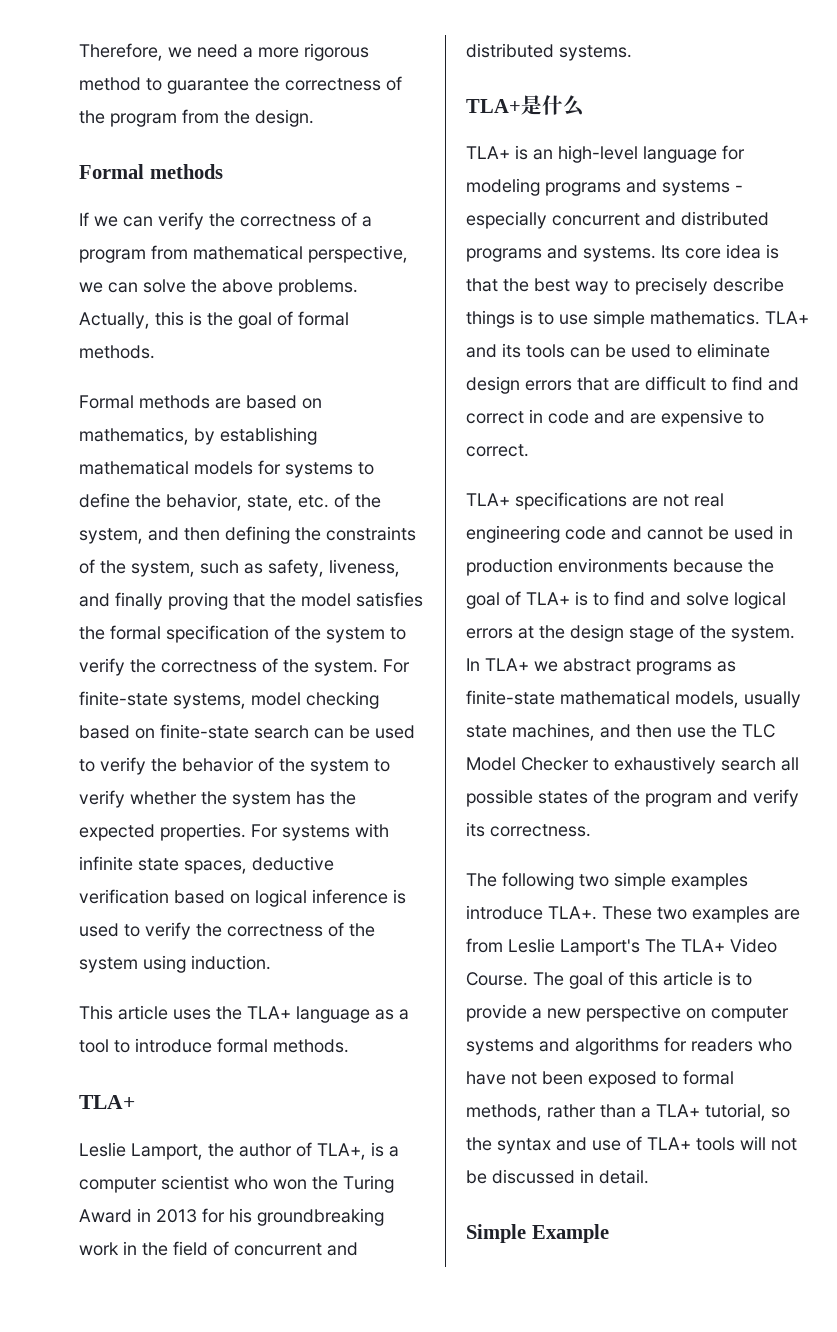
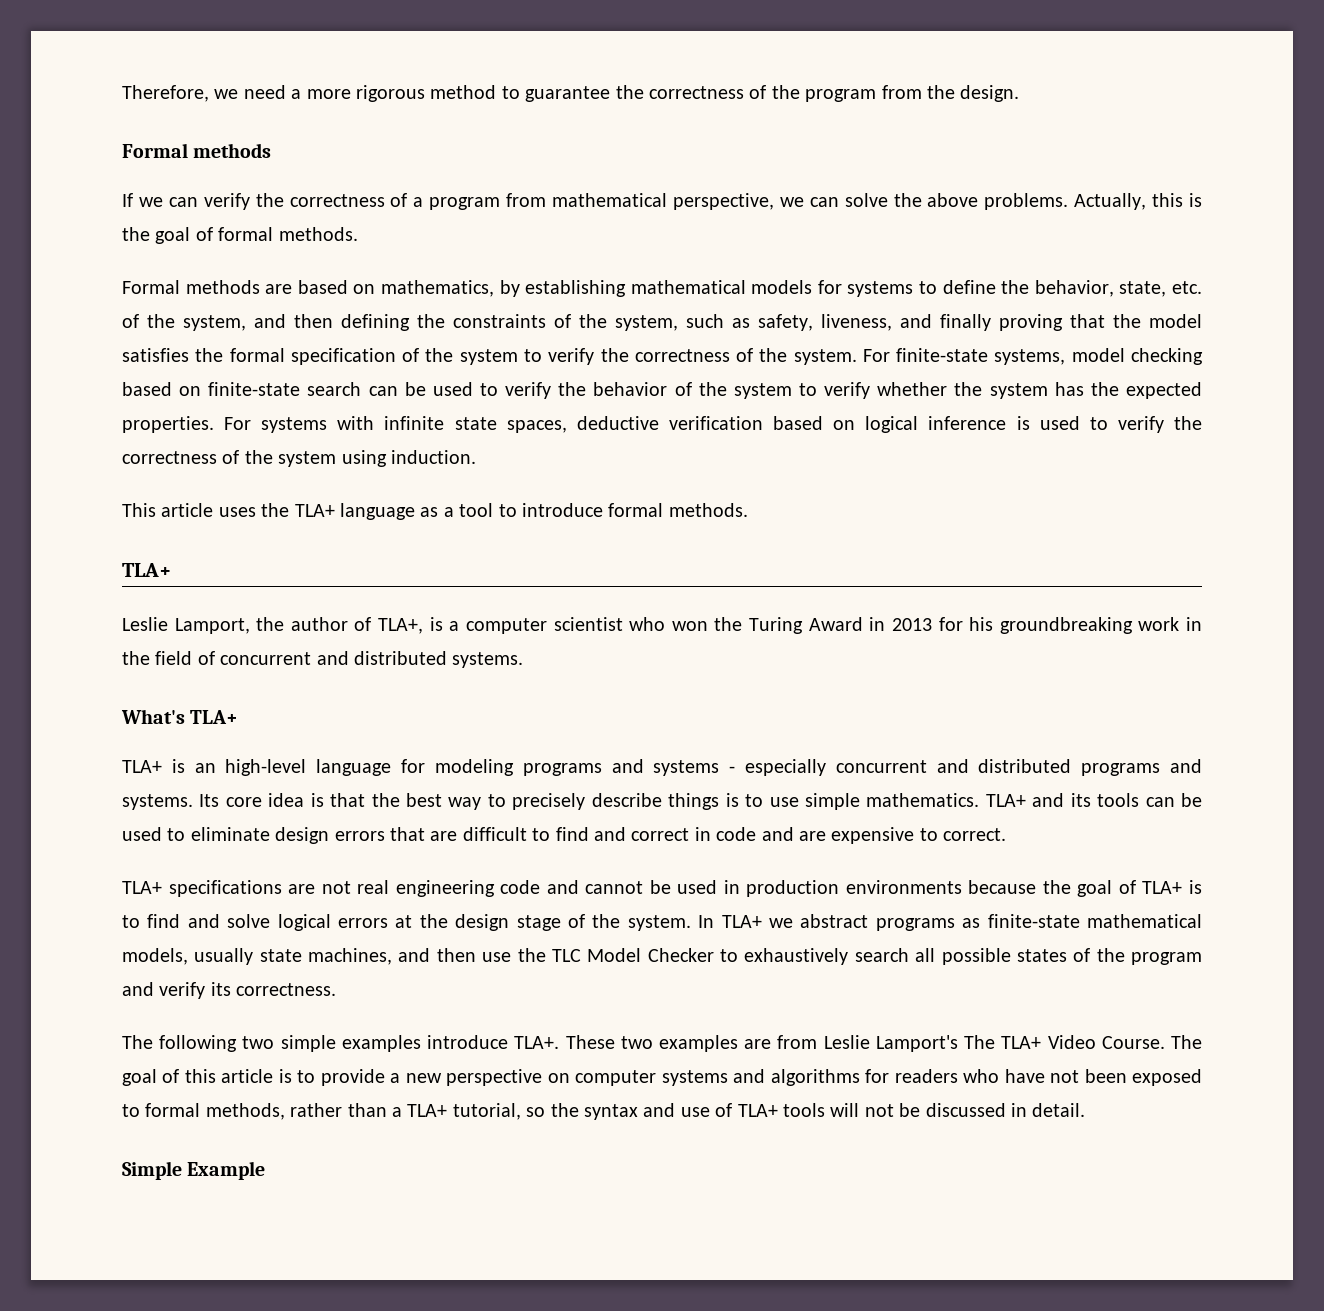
[466,95,585,117] TLA+是什么 -> [121,709,239,724] What's TLA+

